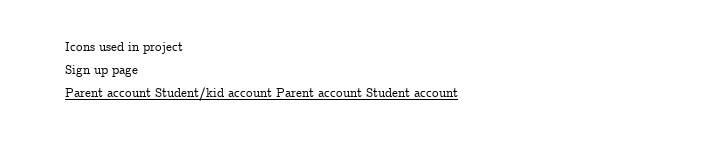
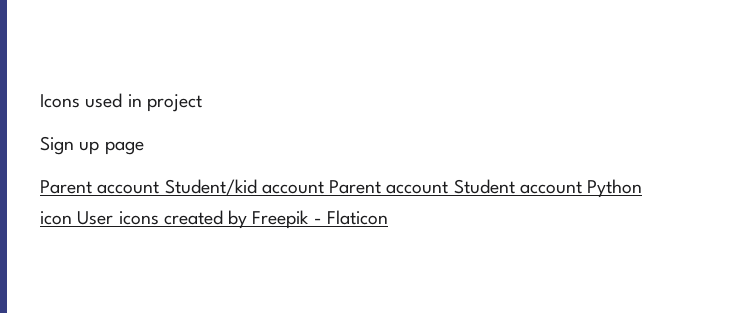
(458, 92) none -> [587,179,643,198] [40,210,388,229] Python icon User icons created by Freepik - Flaticon

